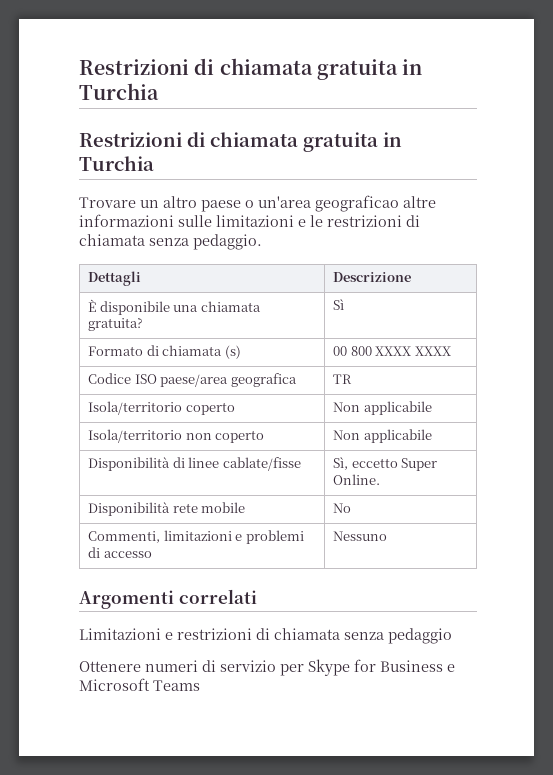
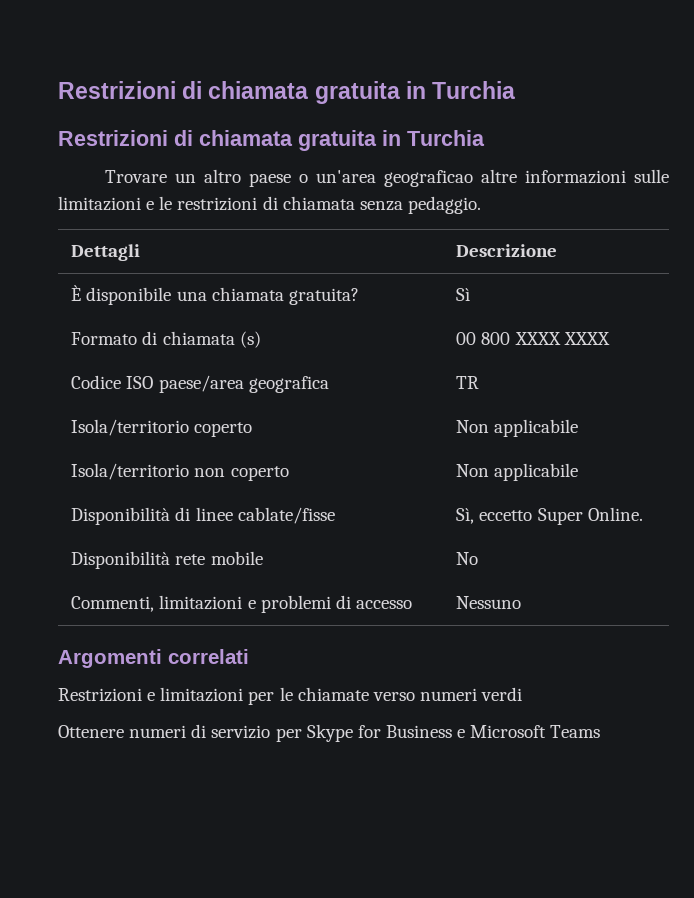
[79,628,452,644] Limitazioni e restrizioni di chiamata senza pedaggio -> [58,687,523,705] Restrizioni e limitazioni per le chiamate verso numeri verdi

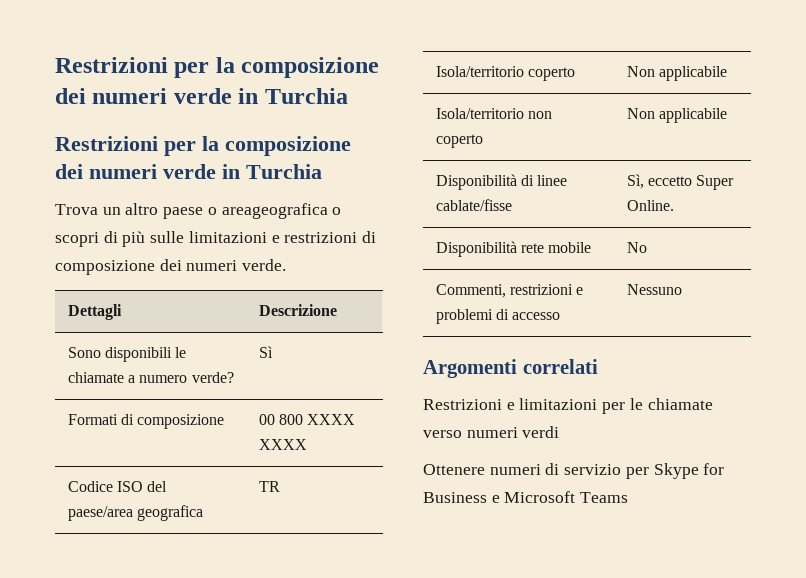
[58,81,516,104] [58,130,485,151] [105,170,168,183] Restrizioni di chiamata gratuita in Turchia // Restrizioni di chiamata gratuita in Turchia // Trovare -> [55,57,380,78] [55,88,348,104] [55,136,351,156] [55,164,322,179] [55,204,98,215] Restrizioni per la composizione dei numeri verde in Turchia // Restrizioni per la composizione dei numeri verde in Turchia // Trova
[316,169,627,187] un'area geograficao altre informazioni -> [221,203,342,219] [55,231,146,247] areageografica o scopri di più
[159,196,173,210] le -> (280, 239) none
[282,196,481,214] [71,244,141,261] [456,244,558,257] [71,285,359,305] [456,288,471,301] [71,331,261,348] chiamata senza pedaggio. // Dettagli | Descrizione // È disponibile una chiamata gratuita? | Sì // Formato di chiamata (s) -> [55,259,287,275] [67,304,122,320] [258,304,337,316] [67,347,187,362] [67,372,234,383] [258,346,273,358] [67,414,225,429] composizione dei numeri verde. // Dettagli | Descrizione // Sono disponibili le chiamate a numero verde? | Sì // Formati di composizione
(154, 382) none -> [147,481,168,492] del
[159,595,243,610] limitazioni -> [509,284,573,295] restrizioni

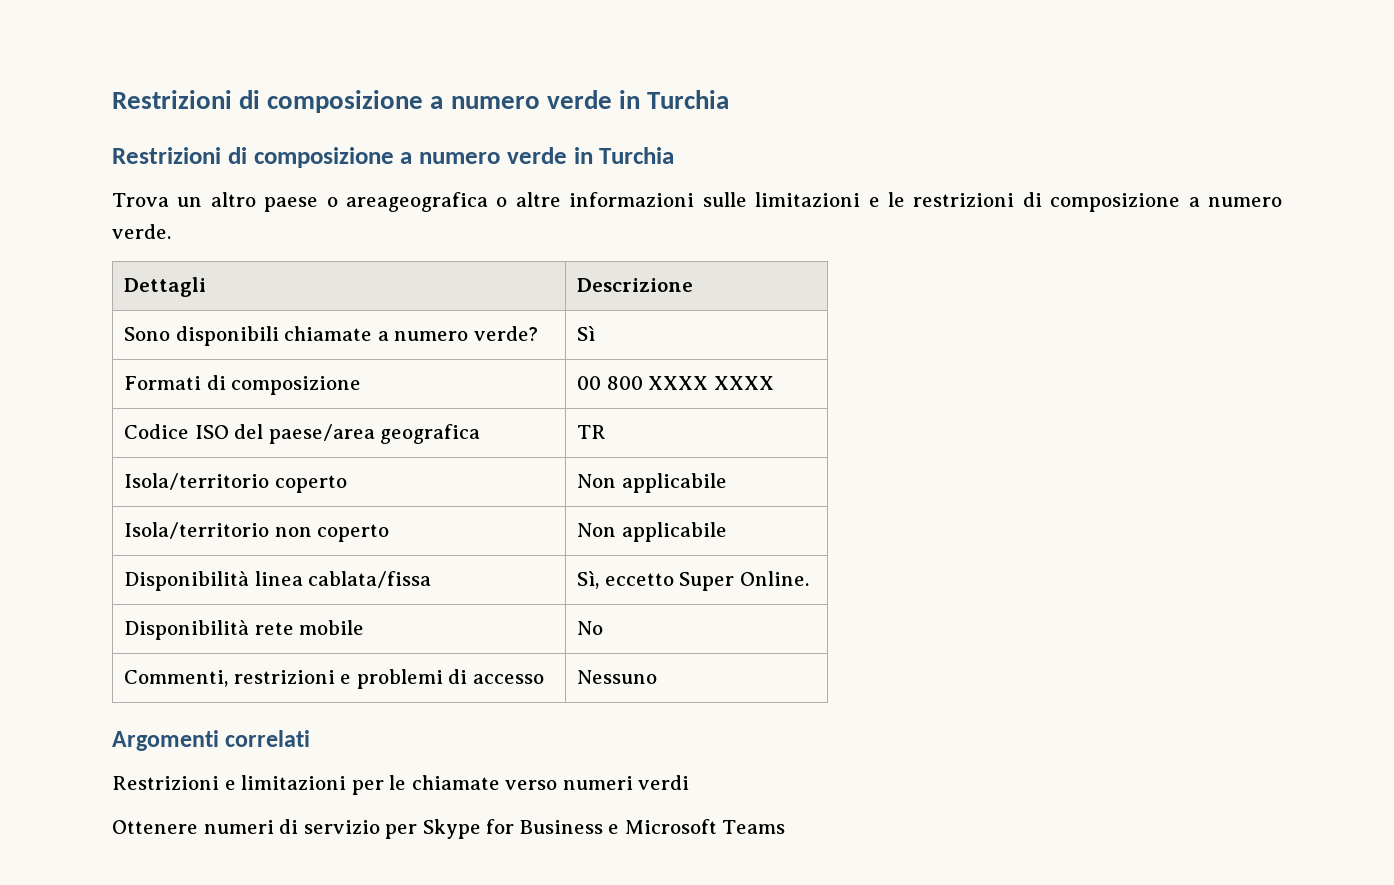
[55,57,380,78] [55,88,168,104] Restrizioni per la composizione dei numeri -> [112,90,540,113] Restrizioni di composizione a numero
[164,136,351,156] [55,164,157,179] per la composizione dei numeri -> [227,147,500,168] di composizione a numero
[55,231,146,247] scopri di più -> [515,192,695,207] altre informazioni
(280, 239) none -> [887,192,905,207] le
[159,259,238,271] dei numeri -> [1188,197,1282,207] a numero
[175,347,187,358] le -> (279, 336) none
[520,175,568,186] [435,199,512,211] di linee cablate/fisse -> [254,571,432,588] linea cablata/fissa

